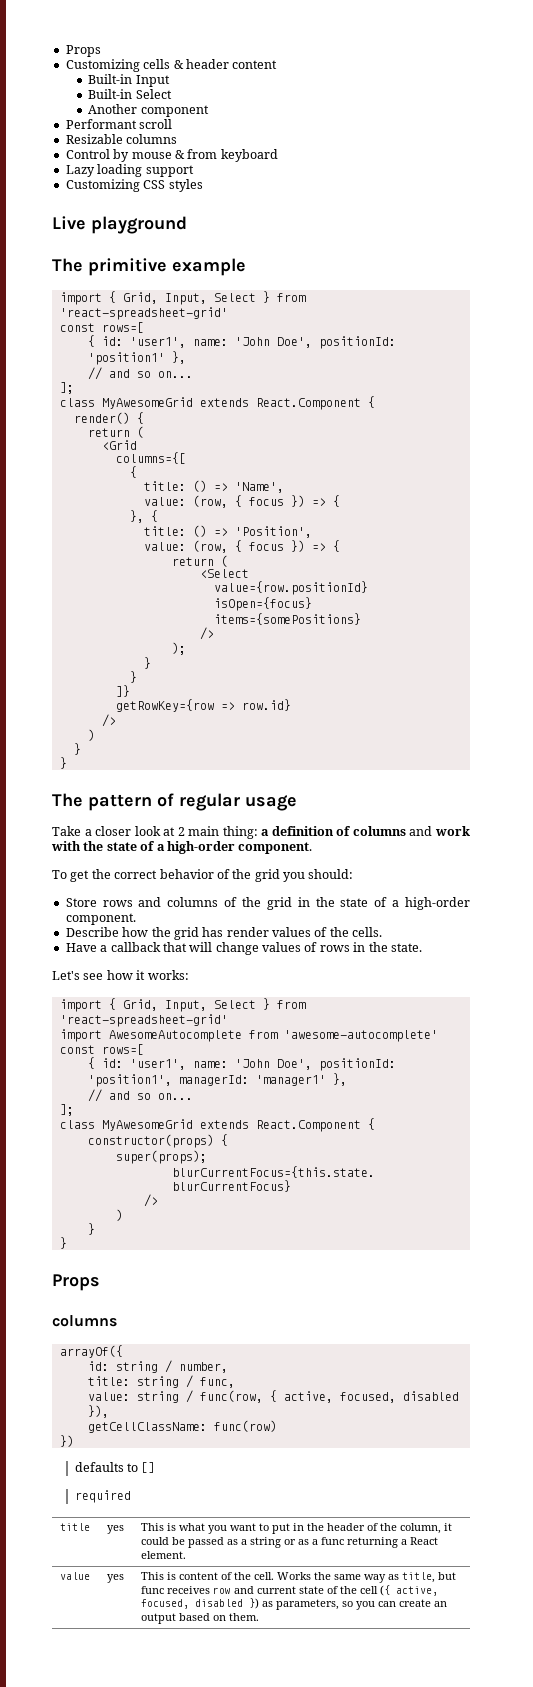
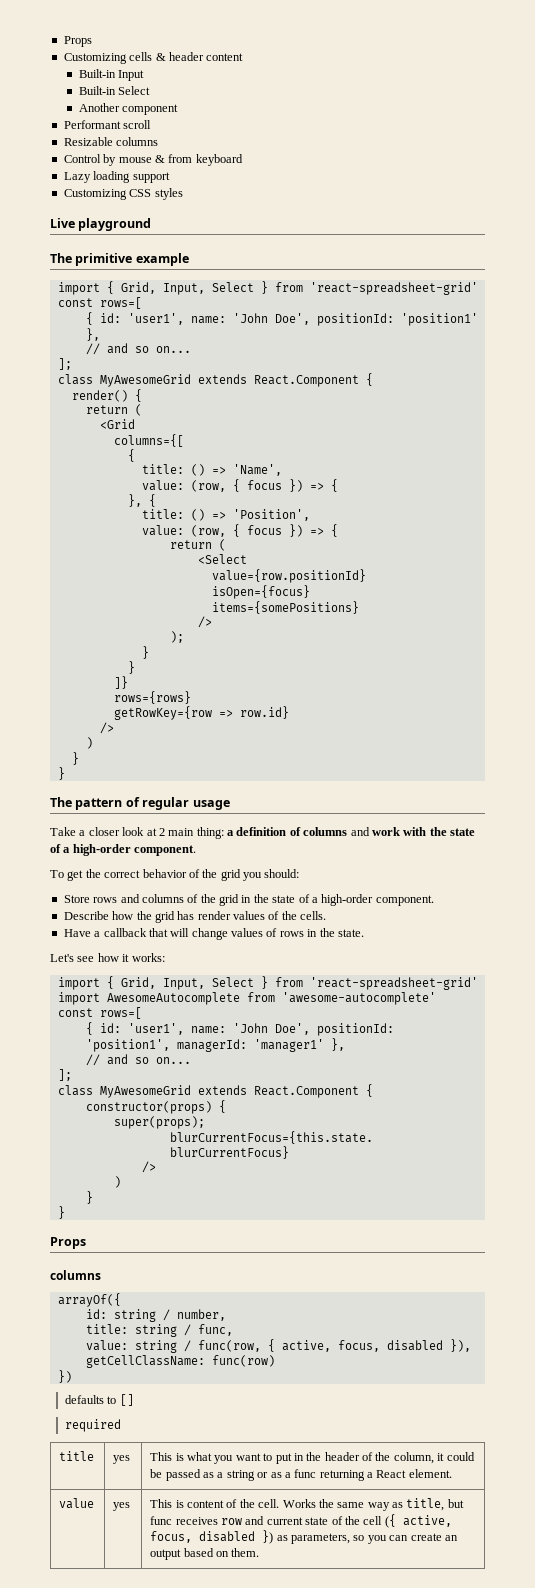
(130, 691) none -> [113,691,191,704] // rows={rows}
[339,1392,396,1403] focused, -> [337,1340,380,1352] focus,
[141,1599,190,1609] focused, -> [150,1531,193,1543] focus,

